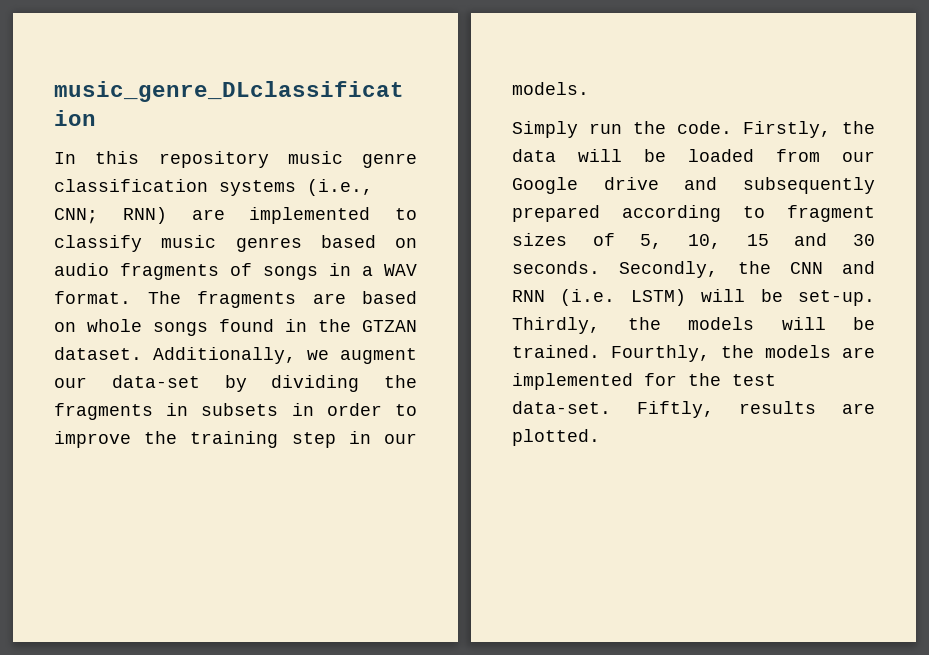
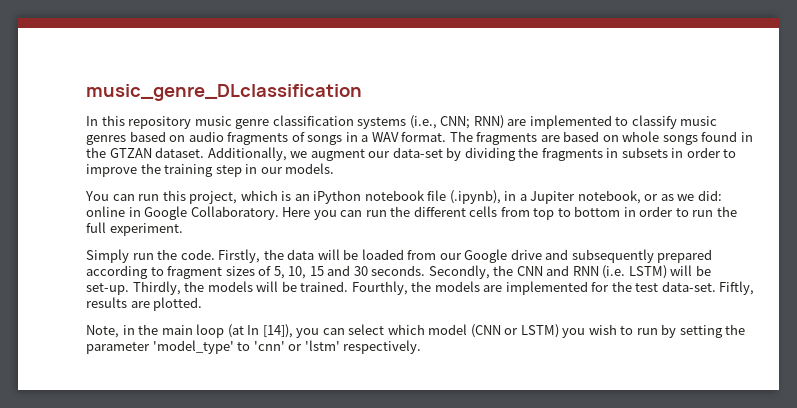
(589, 88) none -> [85,190,722,204] [86,206,737,220] [86,222,183,236] // You can run this project, which is an iPython notebook file (.ipynb), in a Jupiter notebook, or as we did: online in Google Collaboratory. Here you can run the different cells from top to bottom in order to run the full experiment.
(600, 437) none -> [86,324,746,338] [86,340,422,354] // Note, in the main loop (at In [14]), you can select which model (CNN or LSTM) you wish to run by setting the parameter 'model_type' to 'cnn' or 'lstm' respectively.

